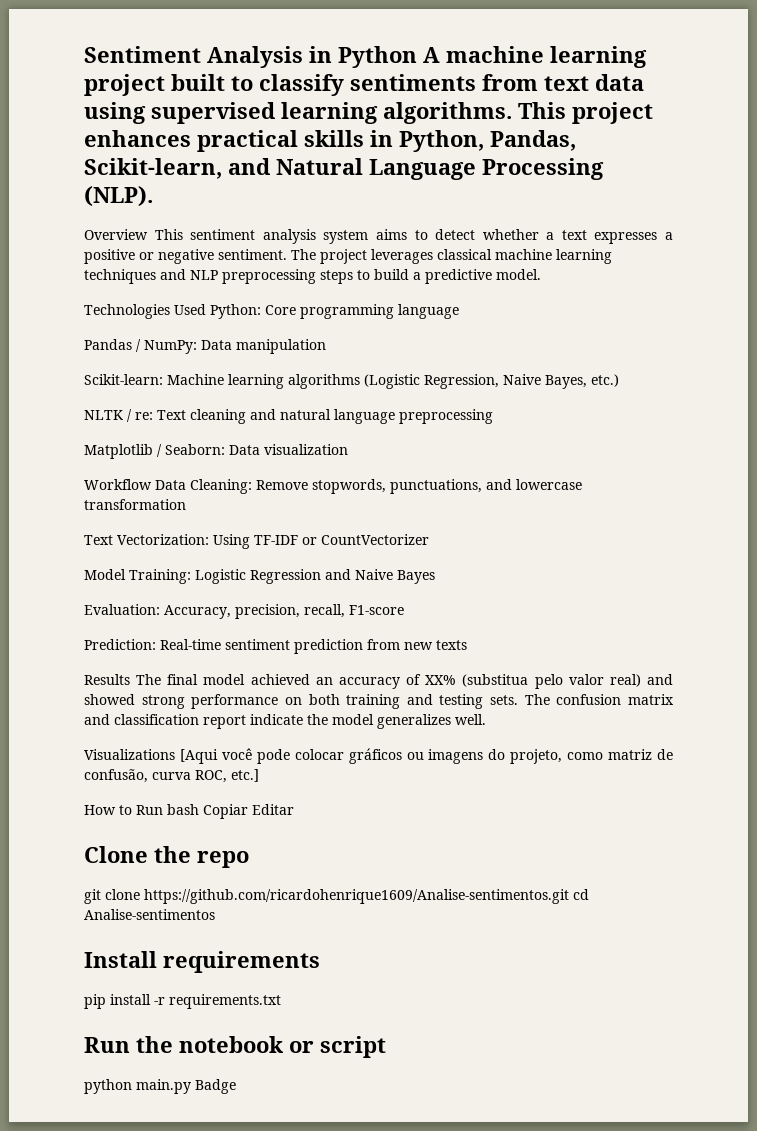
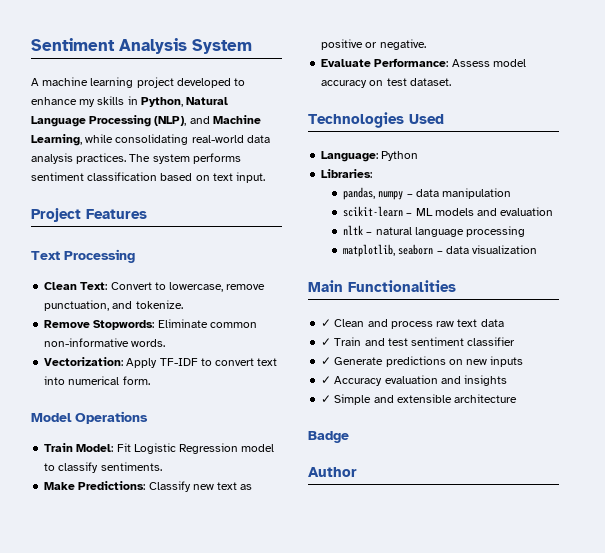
[309,46,417,68] in Python -> [192,39,252,54] System //
[171,74,644,96] [84,102,653,124] [84,130,576,152] [84,158,604,180] [84,186,153,207] [84,229,673,244] [84,249,612,264] [84,269,541,284] [84,304,459,319] [84,339,326,354] [84,374,619,389] [84,409,493,424] [84,444,348,459] [84,479,582,494] [84,499,186,510] [84,534,429,549] [84,569,435,584] [84,604,404,619] [84,639,467,654] [84,674,673,689] [84,694,674,709] [84,714,486,729] [84,748,673,764] [84,769,259,783] [84,804,294,819] [84,846,249,868] [84,889,589,904] [84,909,215,920] [84,951,320,973] [84,994,281,1009] [84,1036,386,1058] [84,1079,236,1094] built to classify sentiments from text data using supervised learning algorithms. This project enhances practical skills in Python, Pandas, Scikit-learn, and Natural Language Processing (NLP). // Overview This sentiment analysis system aims to detect whether a text expresses a positive or negative sentiment. The project leverages classical machine learning techniques and NLP preprocessing steps to build a predictive model. // Technologies Used Python: Core programming language // Pandas / NumPy: Data manipulation // Scikit-learn: Machine learning algorithms (Logistic Regression, Naive Bayes, etc.) // NLTK / re: Text cleaning and natural language preprocessing // Matplotlib / Seaborn: Data visualization // Workflow Data Cleaning: Remove stopwords, punctuations, and lowercase transformation // Text Vectorization: Using TF-IDF or CountVectorizer // Model Training: Logistic Regression and Naive Bayes // Evaluation: Accuracy, precision, recall, F1-score // Prediction: Real-time sentiment prediction from new texts // Results The final model achieved an accuracy of XX% (substitua pelo valor real) and showed strong performance on both training and testing sets. The confusion matrix and classification report indicate the model generalizes well. // Visualizations [Aqui você pode colocar gráficos ou imagens do projeto, como matriz de confusão, curva ROC, etc.] // How to Run bash Copiar Editar // Clone the repo // git clone https://github.com/ricardohenrique1609/Analise-sentimentos.git cd Analise-sentimentos // Install requirements // pip install -r requirements.txt // Run the notebook or script // python main.py Badge -> [176,78,246,88] [31,96,229,107] [31,115,261,127] [31,134,270,146] [31,153,241,164] [31,172,266,183] [31,208,147,222] [31,249,135,263] [44,282,266,292] [44,300,183,311] [44,319,257,330] [44,338,166,347] [44,357,278,368] [44,376,150,385] [31,411,148,424] [44,443,275,454] [44,462,162,473] [44,481,253,492] [321,39,426,50] [321,58,526,67] [321,78,451,88] [308,112,444,128] [321,151,419,162] [321,169,373,178] [343,187,512,200] [343,206,554,217] [343,225,526,237] [343,244,538,257] [308,280,456,292] [321,319,504,329] [321,337,516,346] [321,356,524,367] [321,375,508,386] [321,394,518,405] [308,431,349,443] [308,467,357,477] developed to enhance my skills in Python, Natural Language Processing (NLP), and Machine Learning, while consolidating real-world data analysis practices. The system performs sentiment classification based on text input. // Project Features // Text Processing // Clean Text: Convert to lowercase, remove punctuation, and tokenize. // Remove Stopwords: Eliminate common non-informative words. // Vectorization: Apply TF-IDF to convert text into numerical form. // Model Operations // Train Model: Fit Logistic Regression model to classify sentiments. // Make Predictions: Classify new text as positive or negative. // Evaluate Performance: Assess model accuracy on test dataset. // Technologies Used // Language: Python // Libraries: // pandas, numpy – data manipulation // scikit-learn – ML models and evaluation // nltk – natural language processing // matplotlib, seaborn – data visualization // Main Functionalities // ✓ Clean and process raw text data // ✓ Train and test sentiment classifier // ✓ Generate predictions on new inputs // ✓ Accuracy evaluation and insights // ✓ Simple and extensible architecture // Badge // Author

